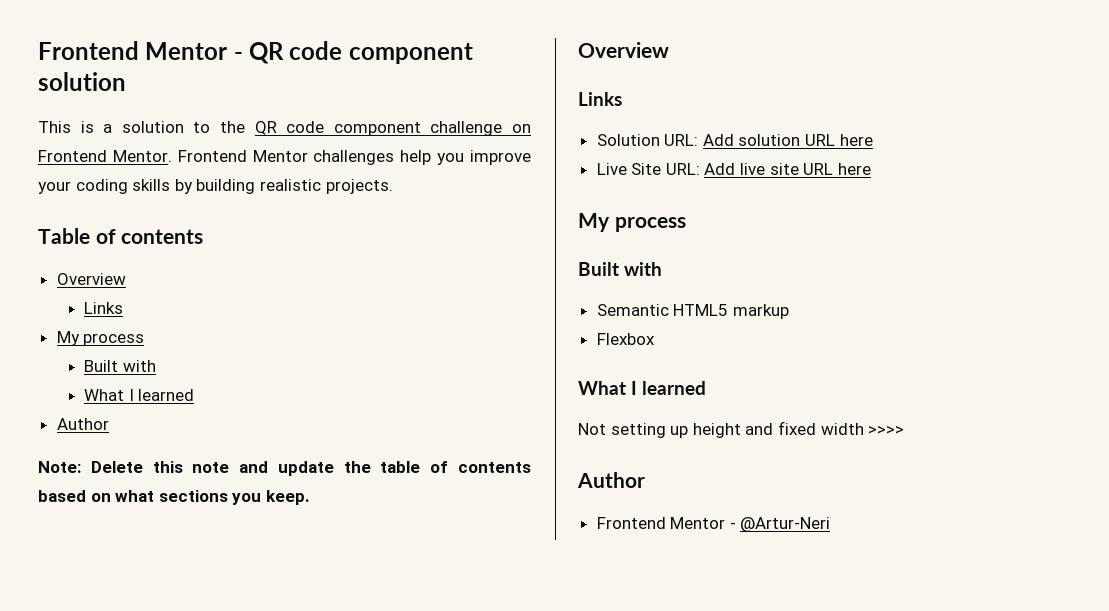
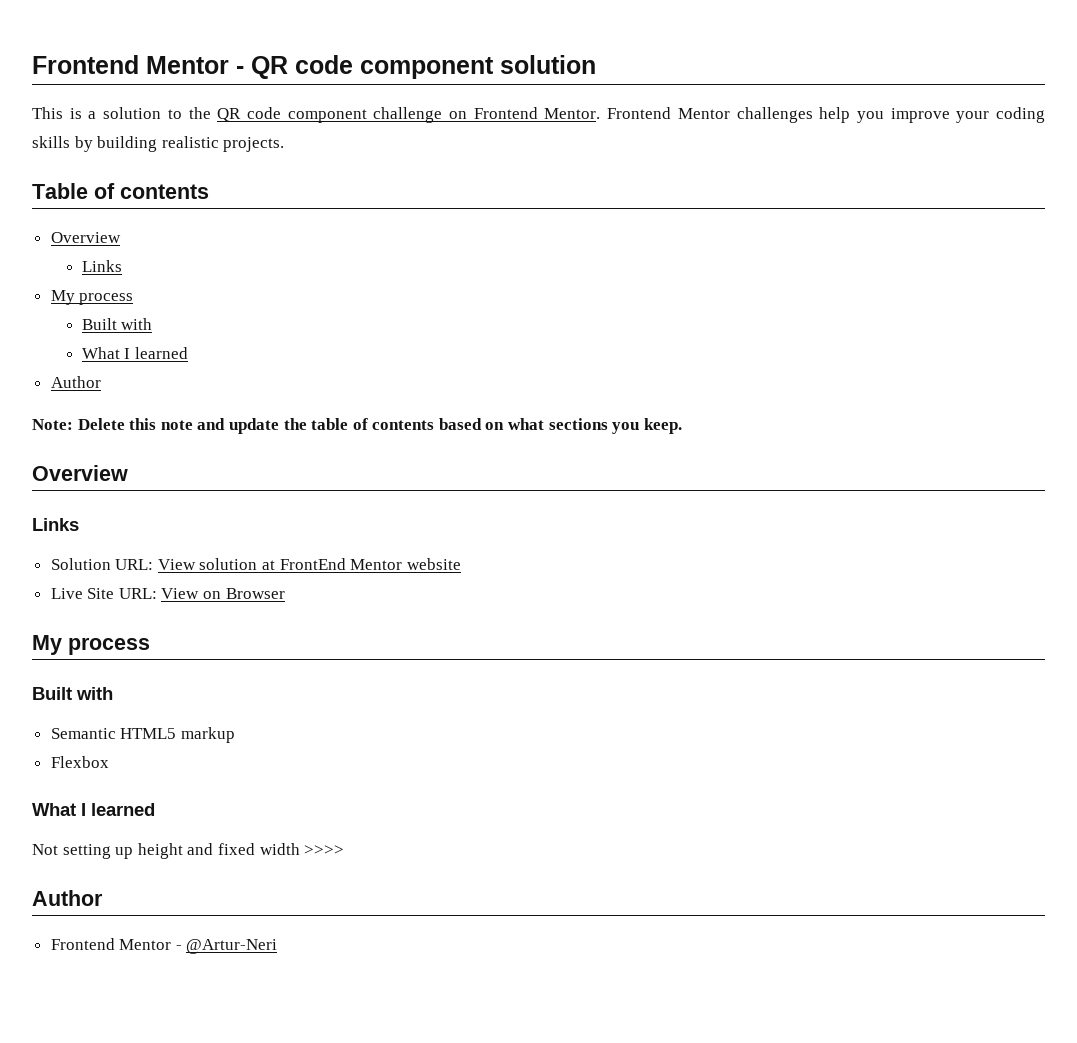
[702,134,873,146] [596,163,871,175] Add solution URL here // Live Site URL: Add live site URL here -> [157,558,461,570] [50,588,285,599] View solution at FrontEnd Mentor website // Live Site URL: View on Browser

